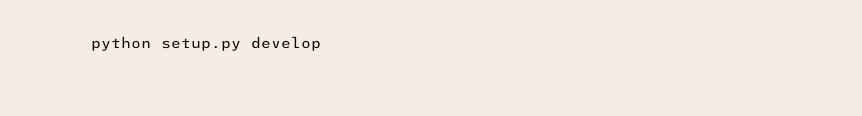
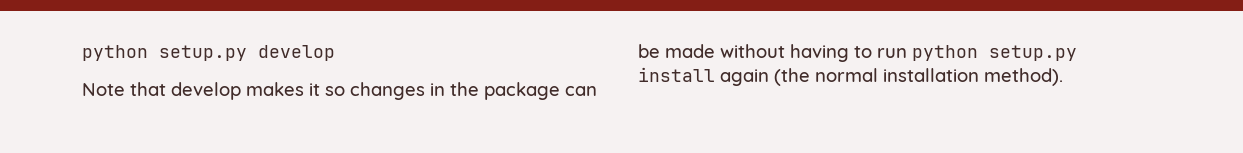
(321, 43) none -> [82,82,597,100] [638,44,1077,62] [638,67,1063,86] // Note that develop makes it so changes in the package can be made without having to run python setup.py install again (the normal installation method).

